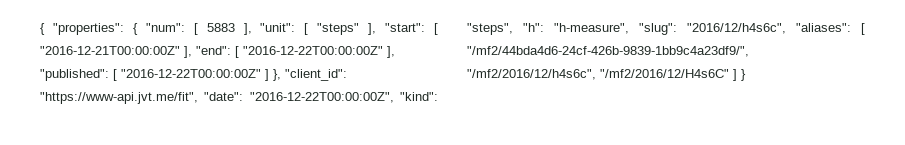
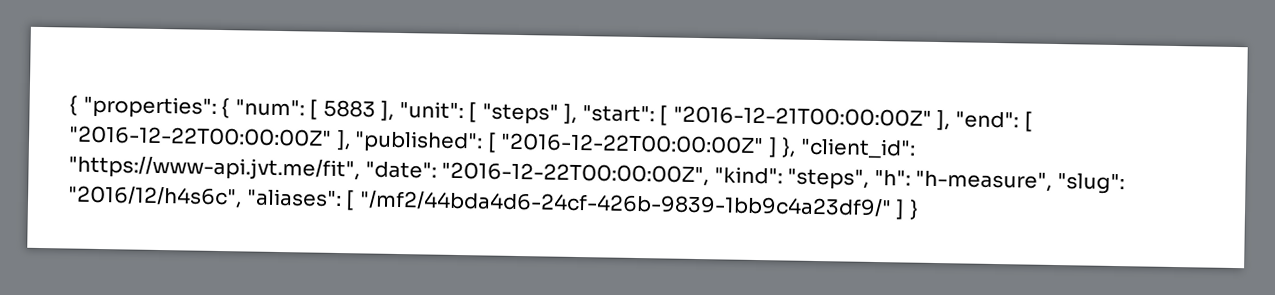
[467,46,749,57] [467,69,729,80] "/mf2/44bda4d6-24cf-426b-9839-1bb9c4a23df9/", "/mf2/2016/12/h4s6c", "/mf2/2016/12/H4s6C" -> [358,190,892,218] "/mf2/44bda4d6-24cf-426b-9839-1bb9c4a23df9/"

